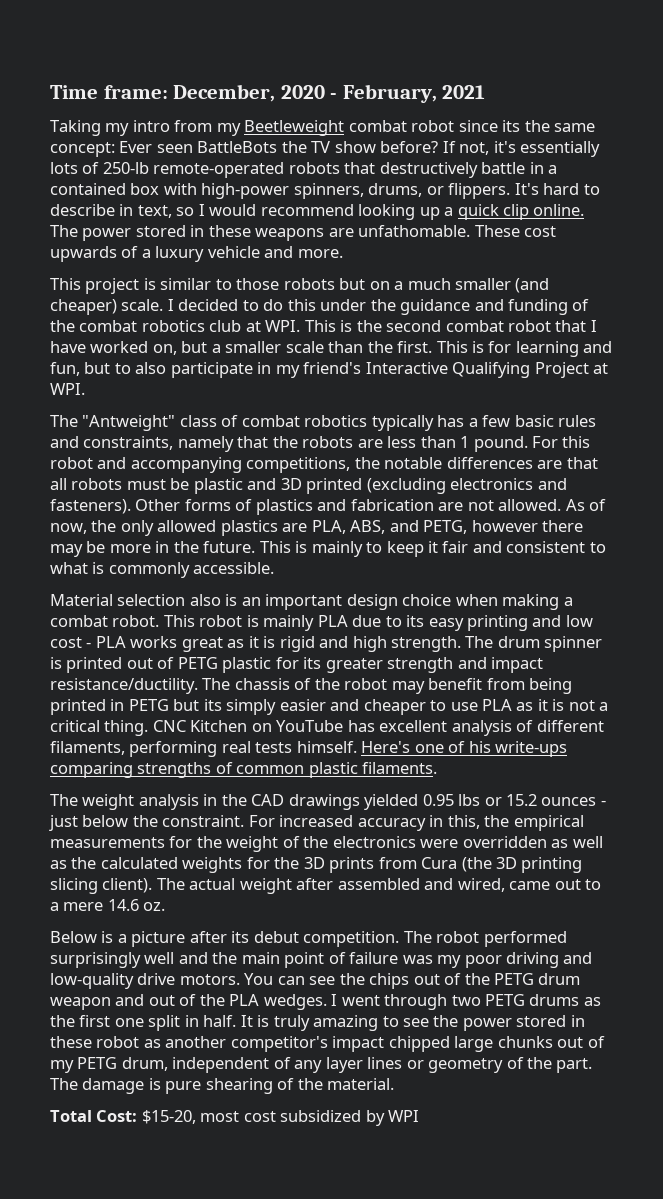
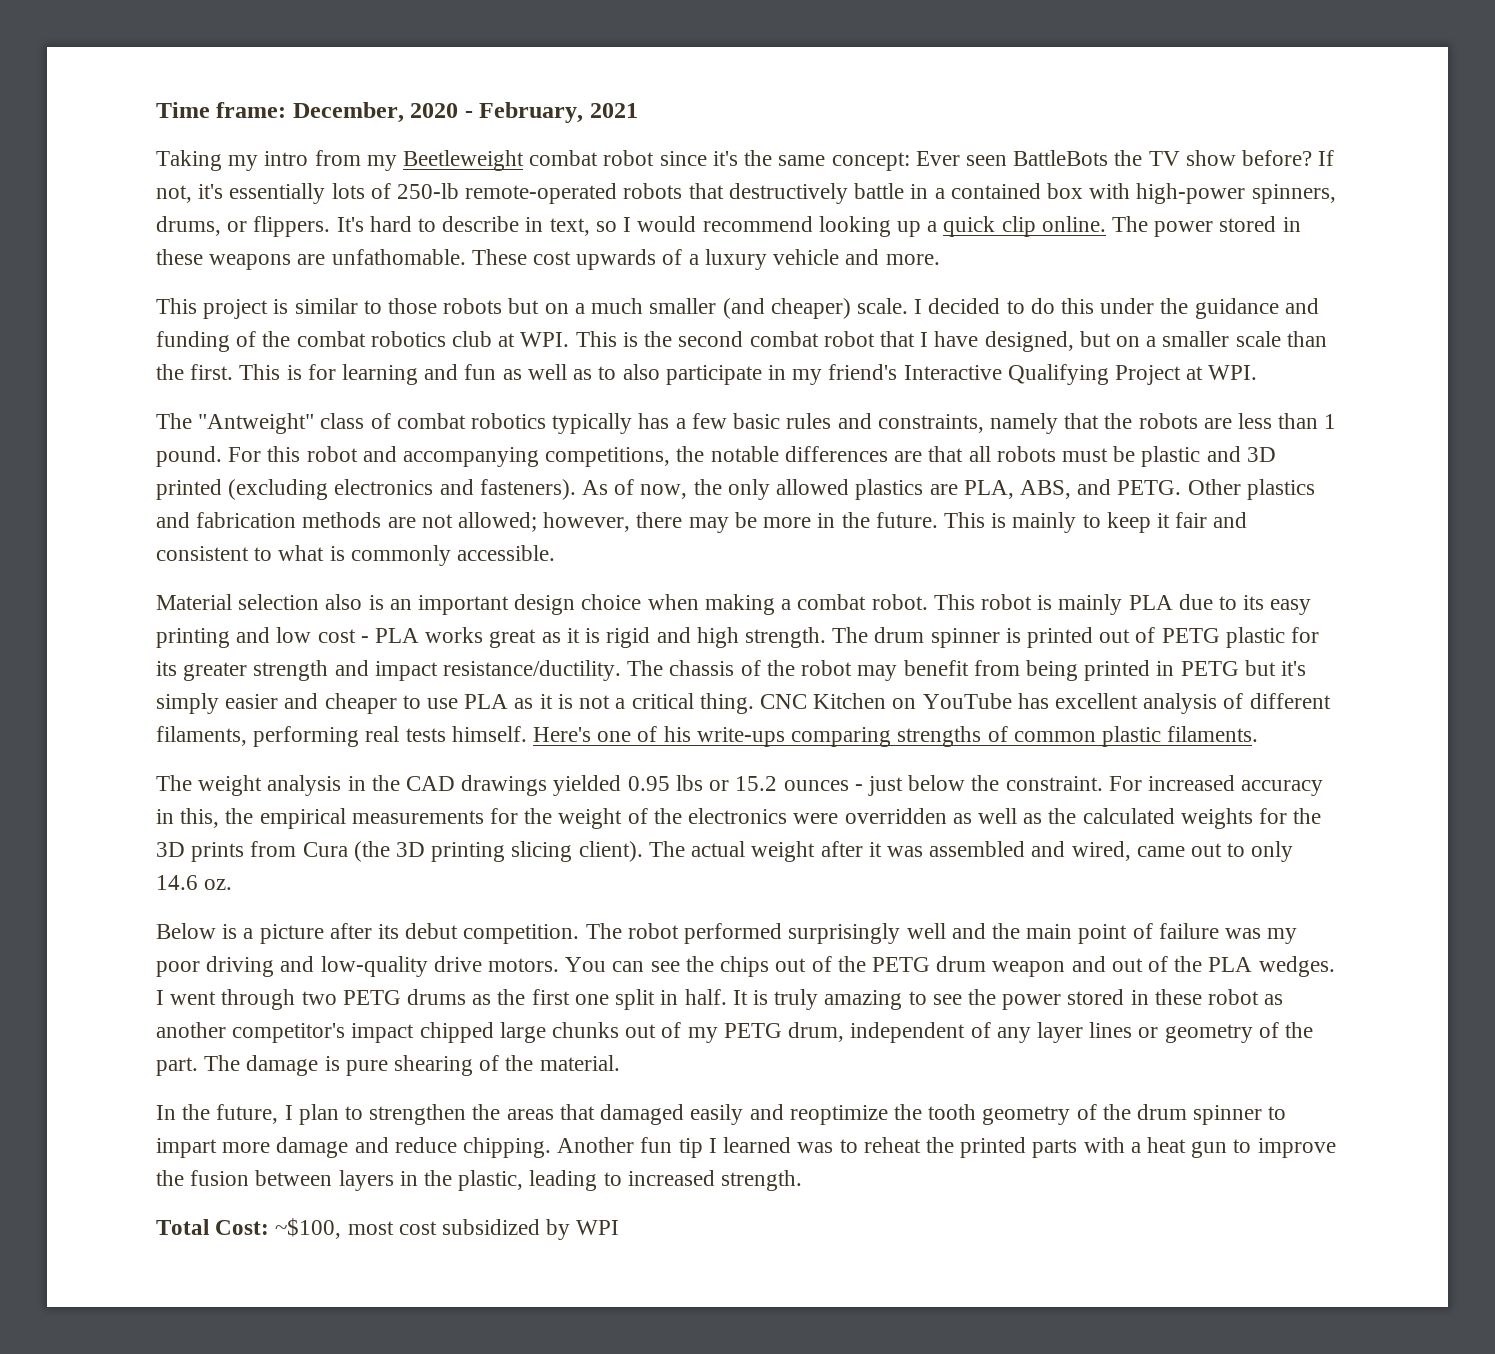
[502,120,521,132] its -> [712,151,738,166] it's
[90,341,208,355] worked on, but -> [984,331,1140,352] designed, but on
[50,362,111,376] fun, but -> [464,364,593,380] fun as well as
[135,499,562,515] Other forms of plastics and fabrication are not allowed. -> (576, 489) none
[423,520,538,534] PETG, however -> [1117,479,1315,500] [156,512,631,532] PETG. Other plastics and fabrication methods are not allowed; however,
[203,699,222,711] its -> [1280,661,1306,676] it's
(334, 884) none -> [868,842,923,857] it was
[50,902,104,911] a mere -> [1251,841,1294,862] only
(395, 1084) none -> [156,1104,1287,1125] [156,1137,1336,1158] [156,1170,803,1191] // In the future, I plan to strengthen the areas that damaged easily and reoptimize the tooth geometry of the drum spinner to impart more damage and reduce chipping. Another fun tip I learned was to reheat the printed parts with a heat gun to improve the fusion between layers in the plastic, leading to increased strength.
[141,1110,196,1124] $15-20, -> [275,1218,342,1239] ~$100,

